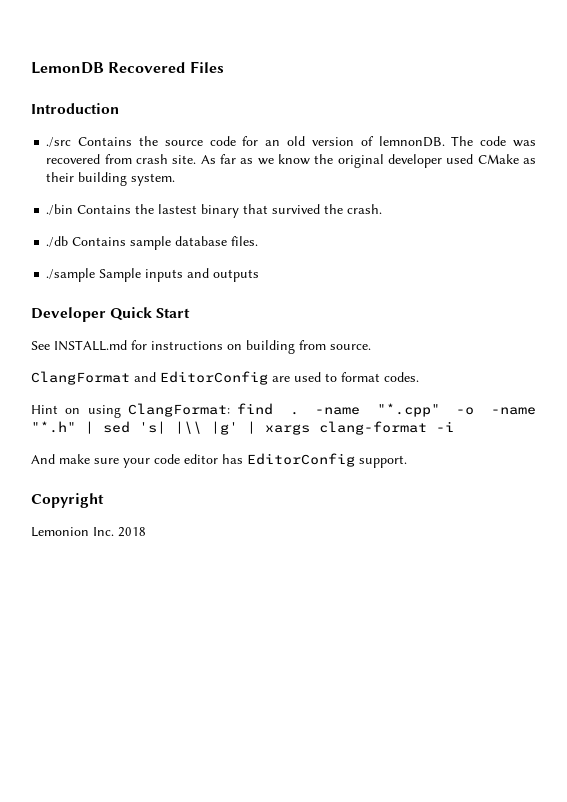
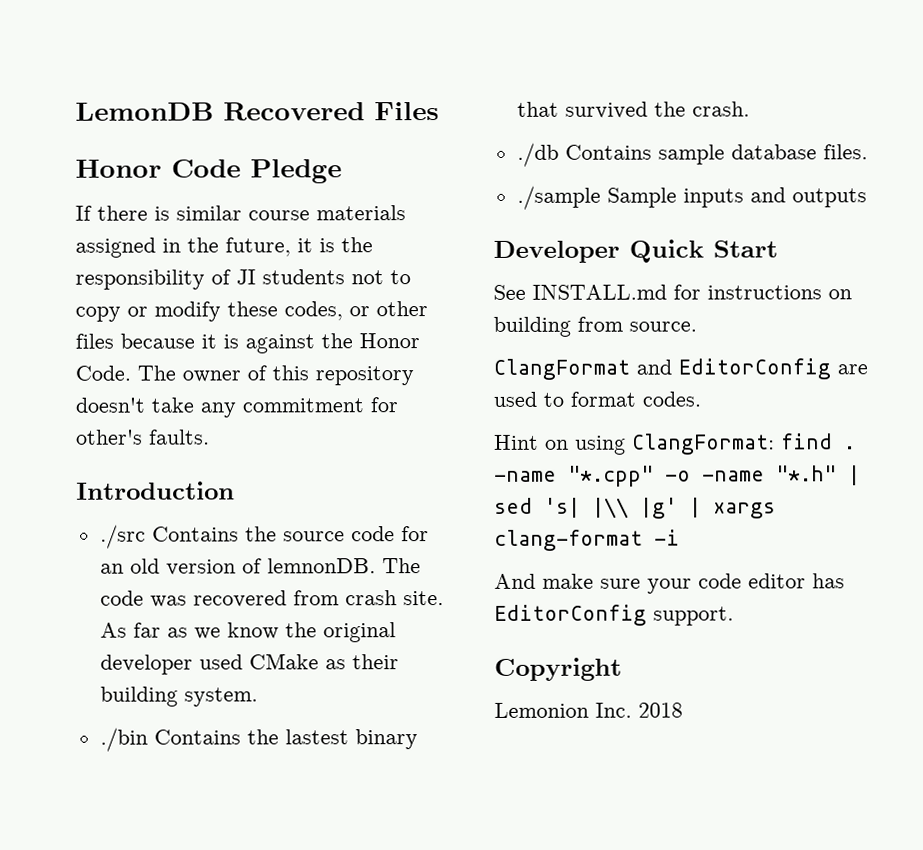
(224, 67) none -> [75,159,342,184] [75,205,406,221] [75,237,373,258] [75,269,411,290] [75,301,428,322] [75,333,420,354] [75,365,414,386] [75,397,398,418] [76,429,210,445] // Honor Code Pledge // If there is similar course materials assigned in the future, it is the responsibility of JI students not to copy or modify these codes, or other files because it is against the Honor Code. The owner of this repository doesn't take any commitment for other's faults.

